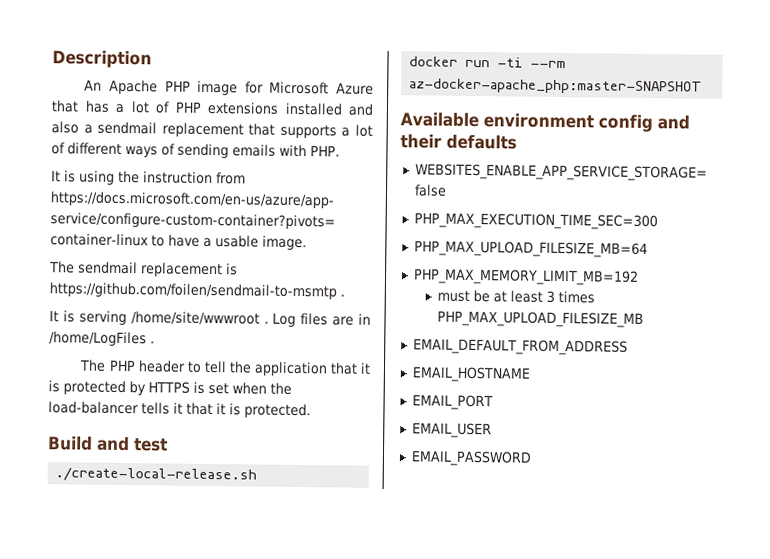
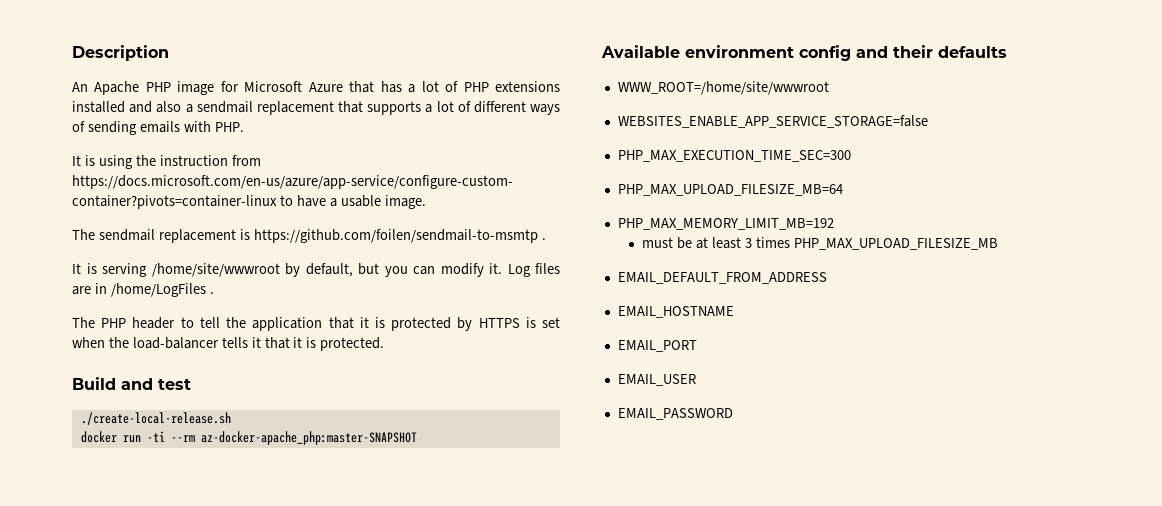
[263,321,269,324] . -> [285,263,502,277] by default, but you can modify it.
(517, 142) none -> [617,81,829,95] // WWW_ROOT=/home/site/wwwroot

